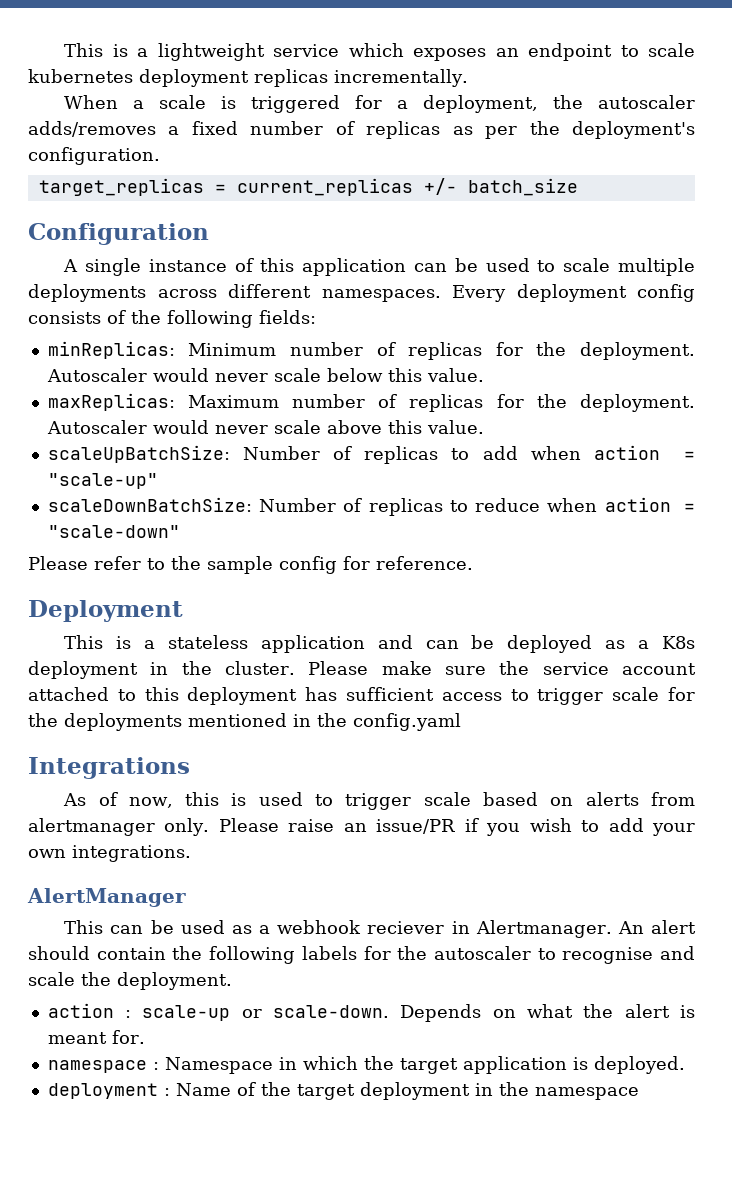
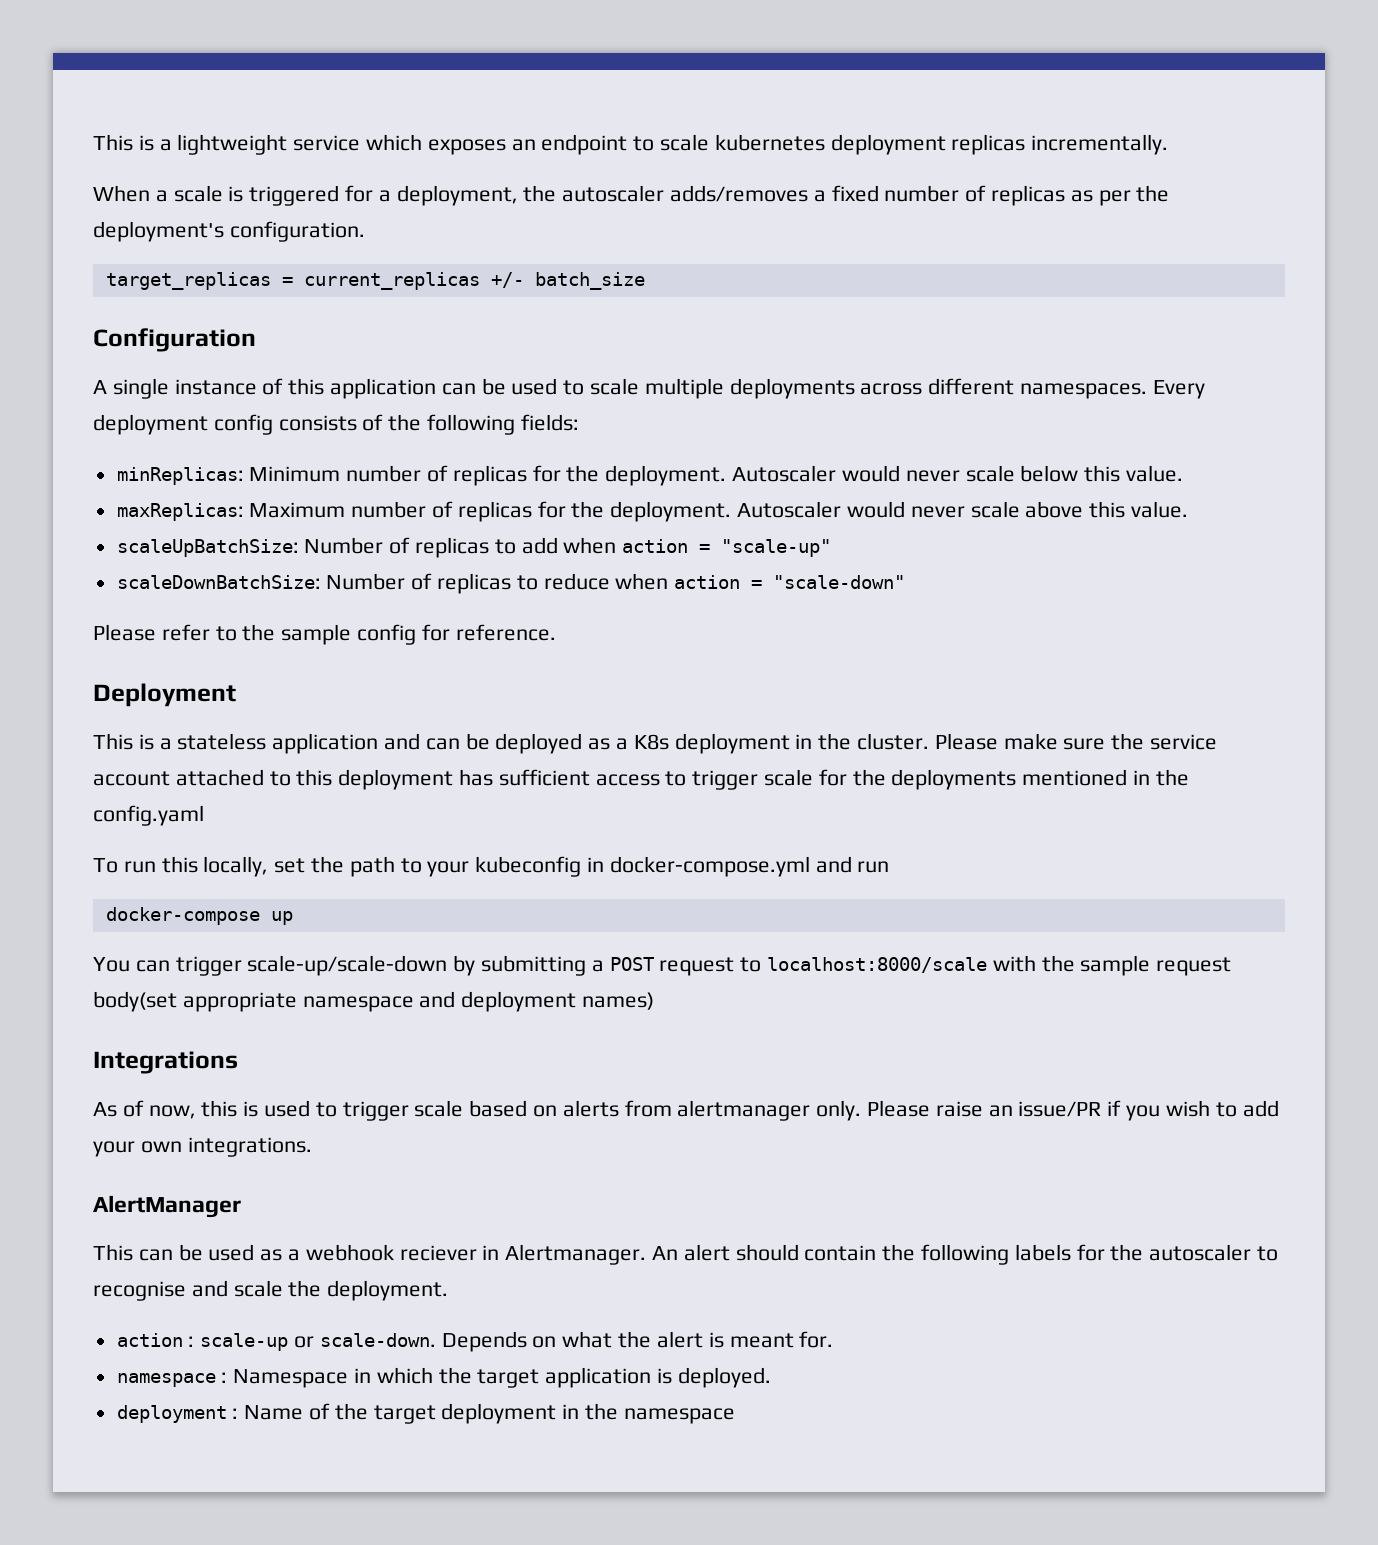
(461, 722) none -> [93,856,890,877] [105,907,293,925] [93,955,1232,976] [93,991,655,1012] // To run this locally, set the path to your kubeconfig in docker-compose.yml and run // docker-compose up // You can trigger scale-up/scale-down by submitting a POST request to localhost:8000/scale with the sample request body(set appropriate namespace and deployment names)

